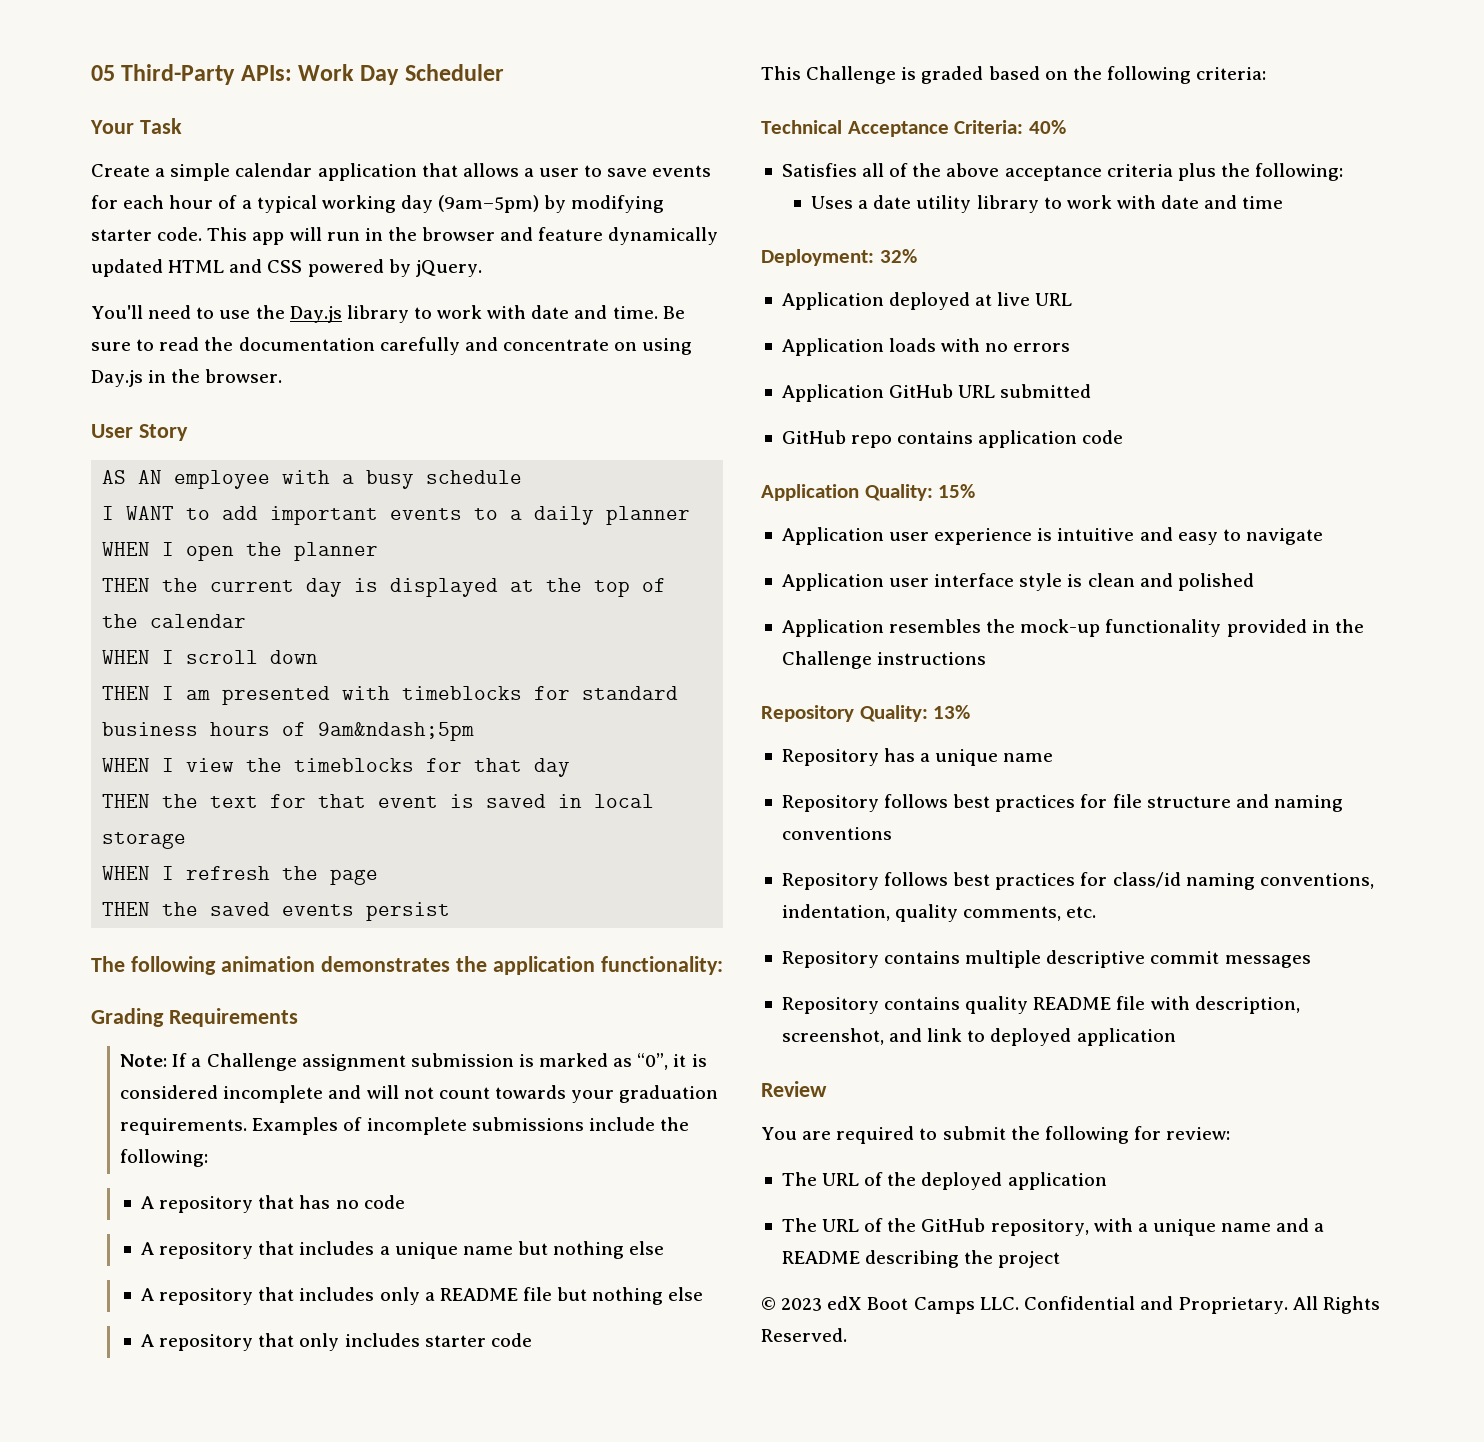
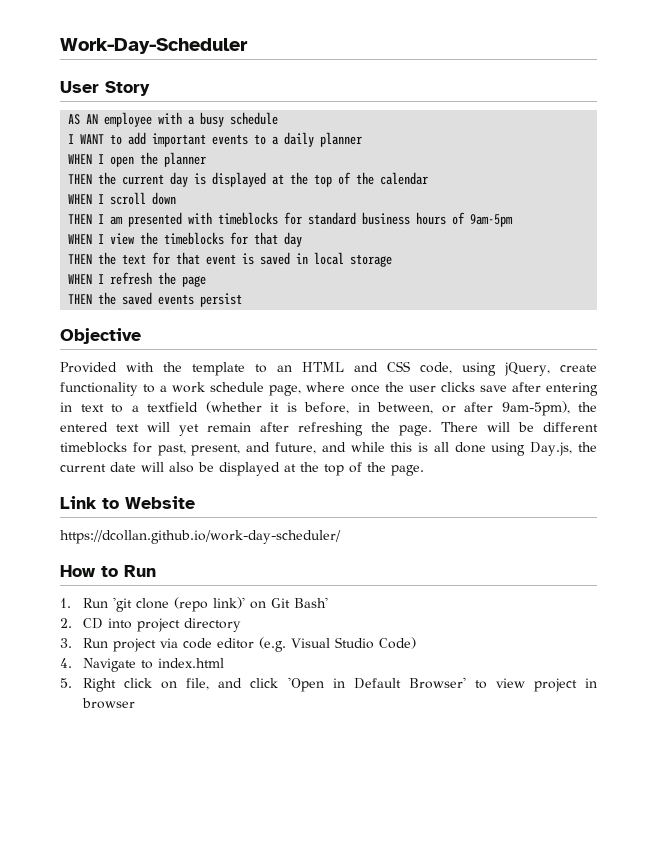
[91,64,504,85] [90,118,182,134] [91,163,712,181] [91,195,665,213] [91,227,719,245] [91,259,482,277] [91,305,685,323] [91,337,693,355] [91,369,283,387] 05 Third-Party APIs: Work Day Scheduler // Your Task // Create a simple calendar application that allows a user to save events for each hour of a typical working day (9am–5pm) by modifying starter code. This app will run in the browser and feature dynamically updated HTML and CSS powered by jQuery. // You'll need to use the Day.js library to work with date and time. Be sure to read the documentation carefully and concentrate on using Day.js in the browser. -> [60,38,248,54] Work-Day-Scheduler
[318,722,475,741] 9am&ndash;5pm -> [470,214,514,227] 9am-5pm
[91,956,723,975] [91,1008,298,1027] [120,1053,707,1071] [120,1085,719,1103] [120,1117,689,1135] [120,1149,209,1167] [141,1195,405,1213] [141,1241,665,1259] [141,1287,704,1305] [141,1333,532,1351] [761,66,1267,84] [761,120,1067,137] [781,163,1344,181] [811,195,1284,213] [761,249,917,266] [781,292,1073,310] [781,338,1071,356] [781,384,1092,402] [781,430,1124,448] [761,484,976,501] [781,527,1323,545] [781,573,1254,591] [781,619,1364,637] [781,651,987,669] [761,705,971,722] [781,748,1054,766] [781,794,1343,812] [781,827,892,840] [781,872,1374,890] [781,904,1097,922] [781,950,1311,968] [781,996,1300,1014] [781,1028,1176,1046] [761,1081,827,1097] [761,1126,1231,1144] [781,1172,1107,1190] [781,1218,1325,1236] [781,1250,1061,1268] [761,1296,1381,1314] [761,1328,847,1342] The following animation demonstrates the application functionality: // Grading Requirements // Note: If a Challenge assignment submission is marked as “0”, it is considered incomplete and will not count towards your graduation requirements. Examples of incomplete submissions include the following: // A repository that has no code // A repository that includes a unique name but nothing else // A repository that includes only a README file but nothing else // A repository that only includes starter code // This Challenge is graded based on the following criteria: // Technical Acceptance Criteria: 40% // Satisfies all of the above acceptance criteria plus the following: // Uses a date utility library to work with date and time // Deployment: 32% // Application deployed at live URL // Application loads with no errors // Application GitHub URL submitted // GitHub repo contains application code // Application Quality: 15% // Application user experience is intuitive and easy to navigate // Application user interface style is clean and polished // Application resembles the mock-up functionality provided in the Challenge instructions // Repository Quality: 13% // Repository has a unique name // Repository follows best practices for file structure and naming conventions // Repository follows best practices for class/id naming conventions, indentation, quality comments, etc. // Repository contains multiple descriptive commit messages // Repository contains quality README file with description, screenshot, and link to deployed application // Review // You are required to submit the following for review: // The URL of the deployed application // The URL of the GitHub repository, with a unique name and a README describing the project // © 2023 edX Boot Camps LLC. Confidential and Proprietary. All Rights Reserved. -> [60,328,141,344] [60,361,597,376] [60,382,599,396] [60,401,597,416] [60,422,598,436] [60,442,597,456] [60,462,424,476] [60,496,195,509] [60,530,341,544] [60,565,156,577] [60,597,329,612] [60,618,242,632] [60,637,417,652] [60,658,225,672] [60,677,597,692] [82,698,136,709] Objective // Provided with the template to an HTML and CSS code, using jQuery, create functionality to a work schedule page, where once the user clicks save after entering in text to a textfield (whether it is before, in between, or after 9am-5pm), the entered text will yet remain after refreshing the page. There will be different timeblocks for past, present, and future, and while this is all done using Day.js, the current date will also be displayed at the top of the page. // Link to Website // https://dcollan.github.io/work-day-scheduler/ // How to Run // 1. Run 'git clone (repo link)' on Git Bash' // 2. CD into project directory // 3. Run project via code editor (e.g. Visual Studio Code) // 4. Navigate to index.html // 5. Right click on file, and click 'Open in Default Browser' to view project in browser

